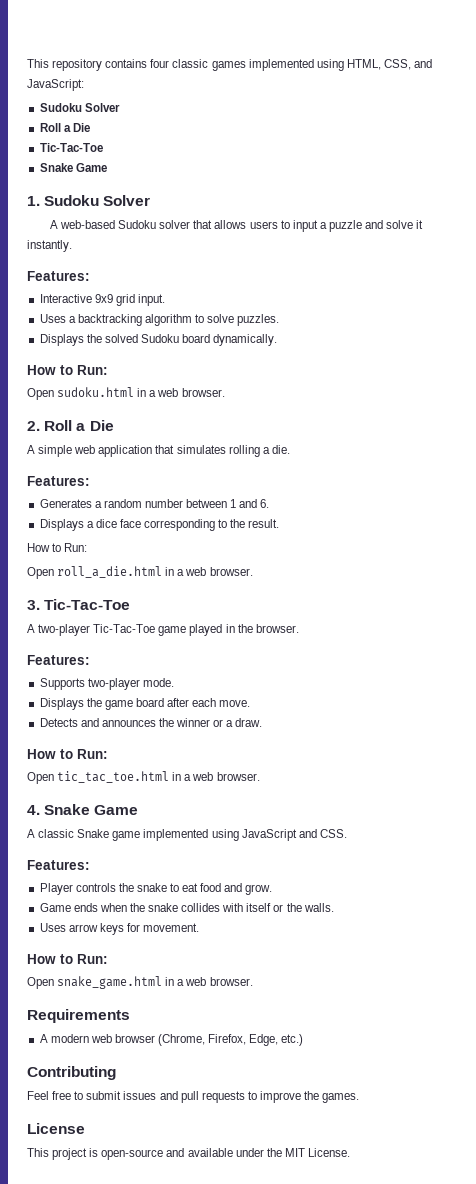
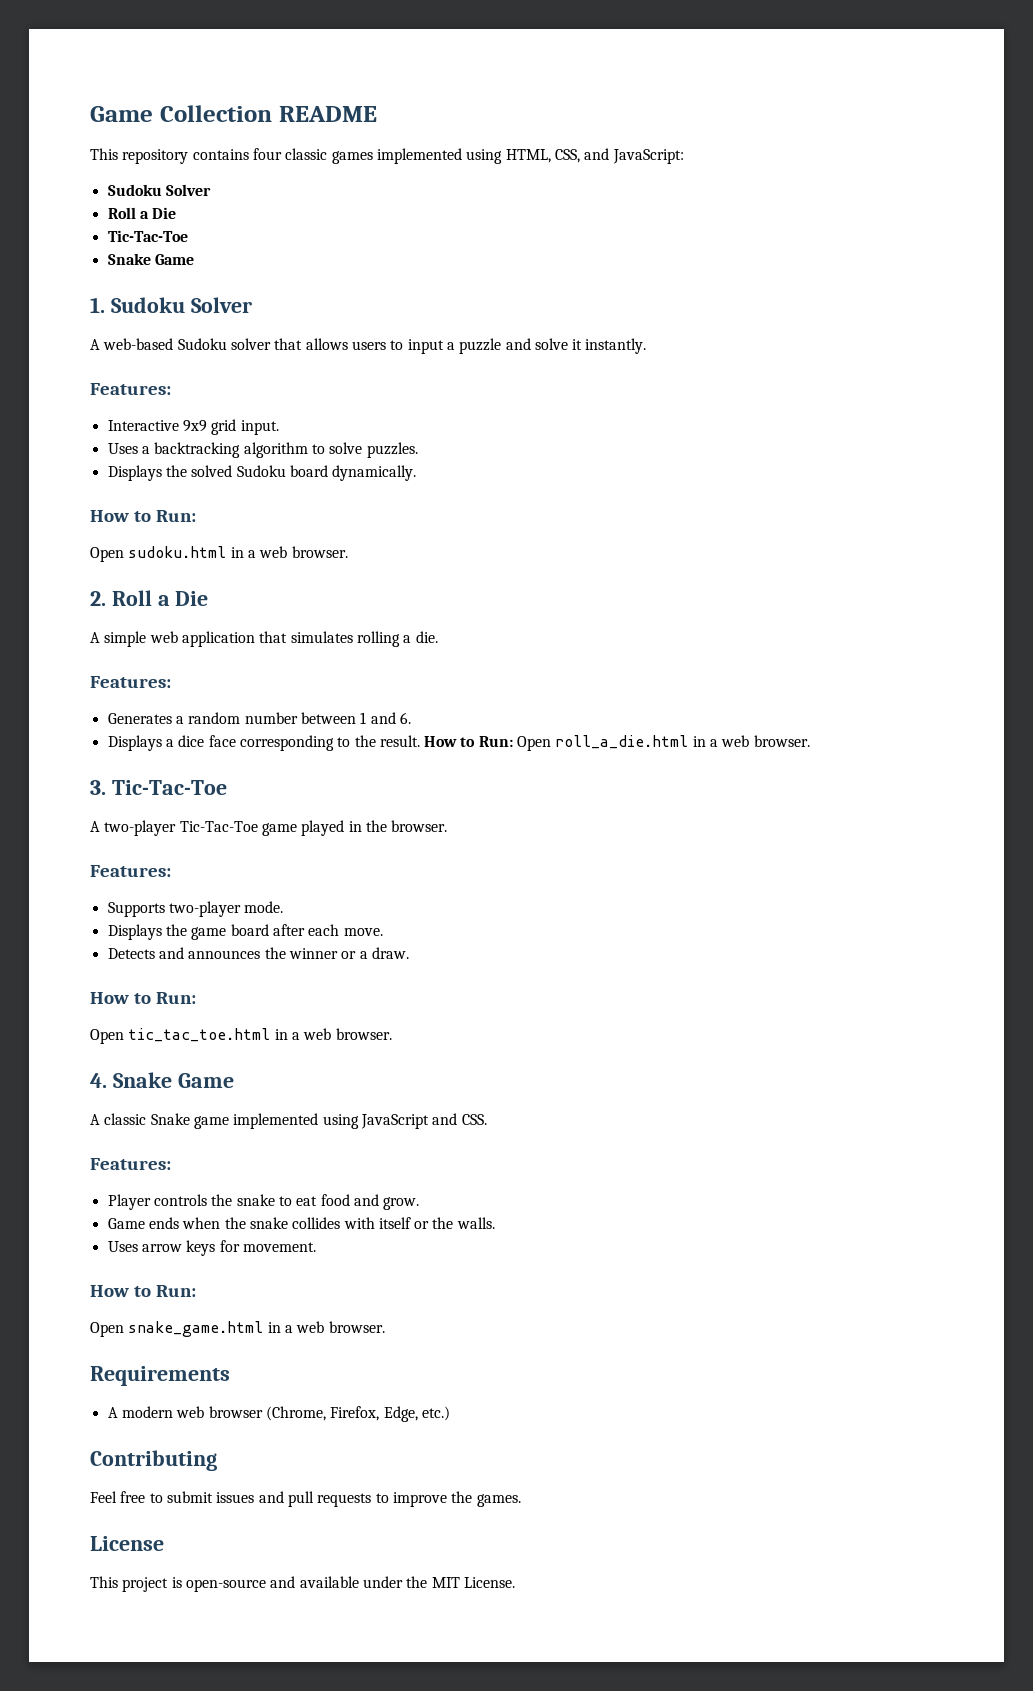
(27, 63) none -> [90,105,377,122] Game Collection README //
[27,543,88,552] // How to Run: // -> [424,736,513,747] How to Run:

